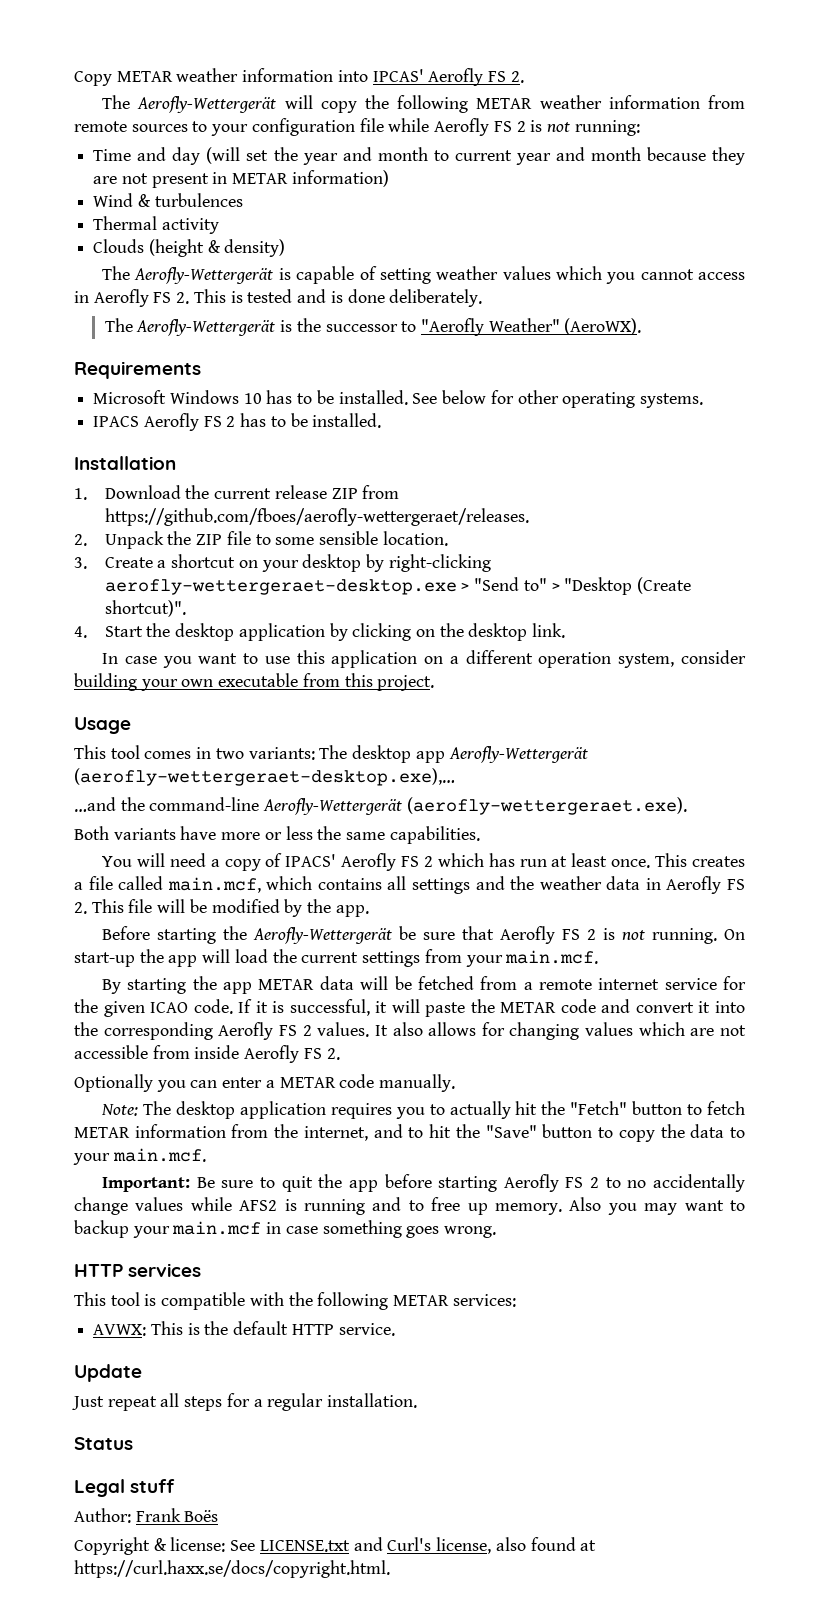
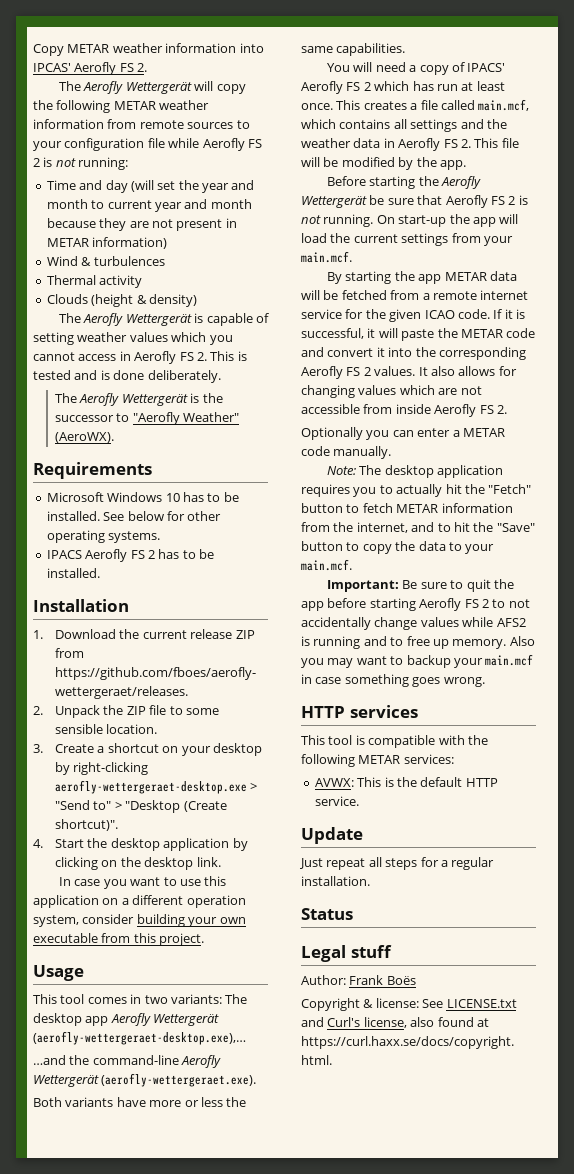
[137,96,277,113] Aerofly-Wettergerät -> [83,81,192,94] Aerofly Wettergerät
[134,267,274,284] Aerofly-Wettergerät -> [83,313,192,326] Aerofly Wettergerät
[136,319,276,336] Aerofly-Wettergerät -> [79,393,188,406] Aerofly Wettergerät
[448,746,588,763] Aerofly-Wettergerät -> [110,1013,220,1026] Aerofly Wettergerät
[263,798,403,815] Aerofly-Wettergerät -> [181,1055,222,1068] [33,1075,99,1087] Aerofly Wettergerät
[253,927,393,944] Aerofly-Wettergerät -> [441,176,482,189] [301,196,367,208] Aerofly Wettergerät
[627,1180,647,1188] no -> [508,599,530,608] not

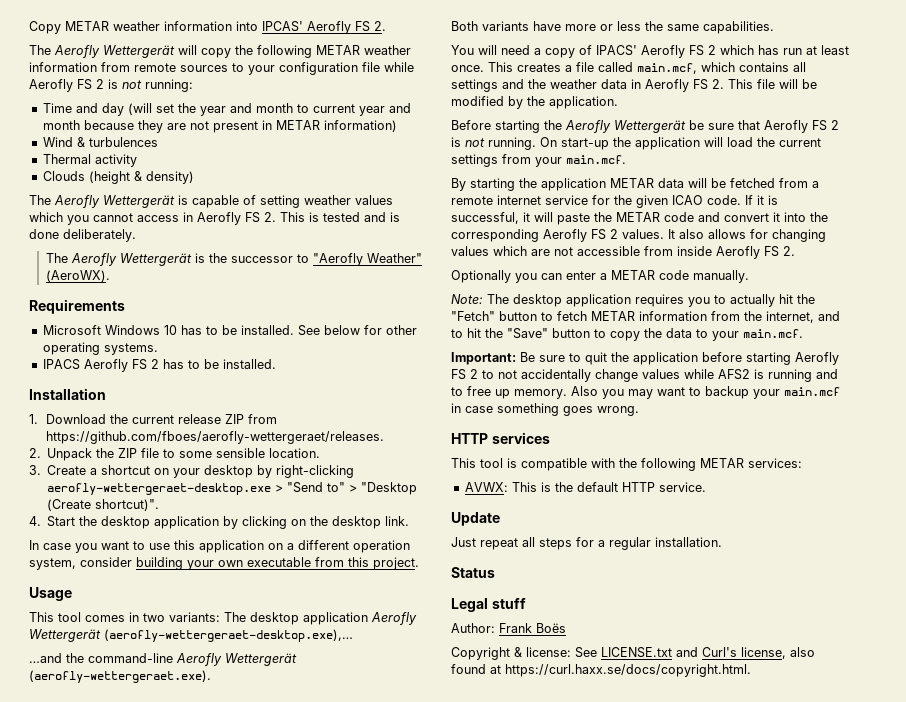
[85,1016,109,1026] app -> [303,612,368,625] application
[439,160,466,170] app. -> [549,96,618,109] application.
[472,217,496,227] app -> [635,137,700,150] application
[418,274,442,284] app -> [541,178,606,191] application
[301,601,324,611] app -> [633,352,698,365] application

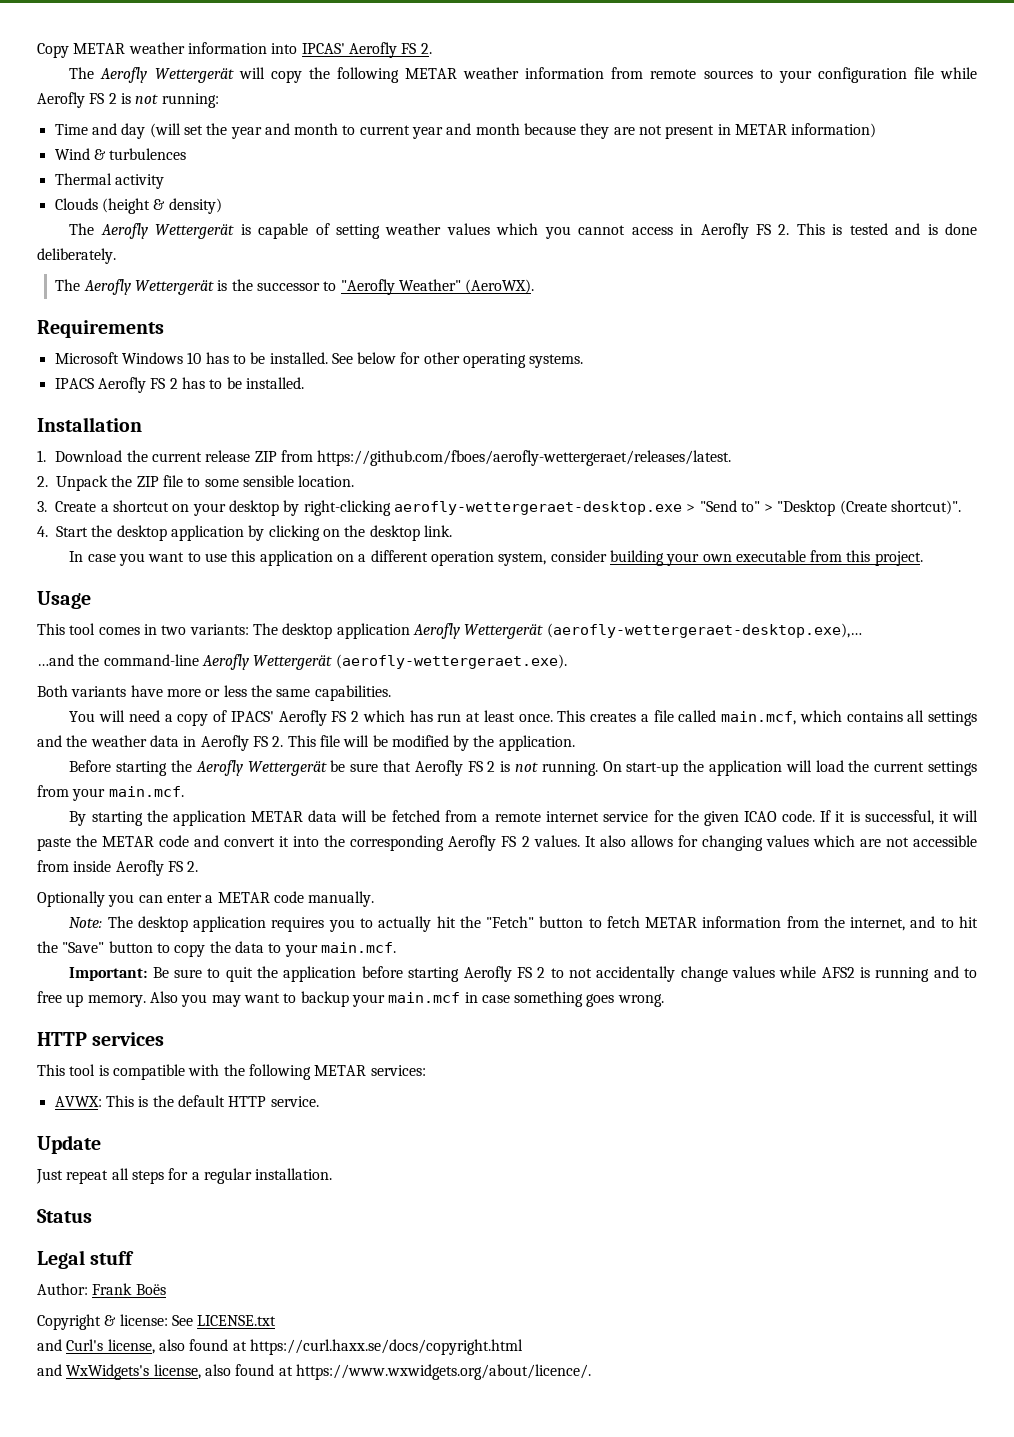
[45,431,384,444] https://github.com/fboes/aerofly-wettergeraet/releases. -> [317,450,732,466] https://github.com/fboes/aerofly-wettergeraet/releases/latest.
(672, 652) none -> (277, 1320) //
[505,664,751,677] https://curl.haxx.se/docs/copyright.html. -> [249,1339,523,1355] [37,1364,591,1380] https://curl.haxx.se/docs/copyright.html // and WxWidgets's license, also found at https://www.wxwidgets.org/about/licence/.

